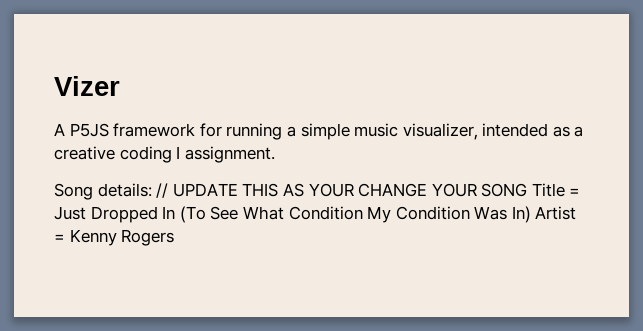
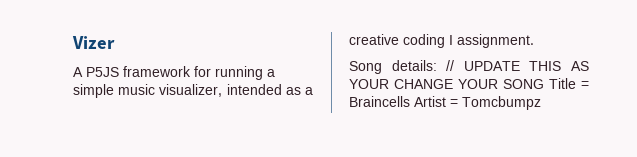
[54,206,577,223] [54,229,175,246] Just Dropped In (To See What Condition My Condition Was In) Artist = Kenny Rogers -> [349,96,541,110] Braincells Artist = Tomcbumpz

